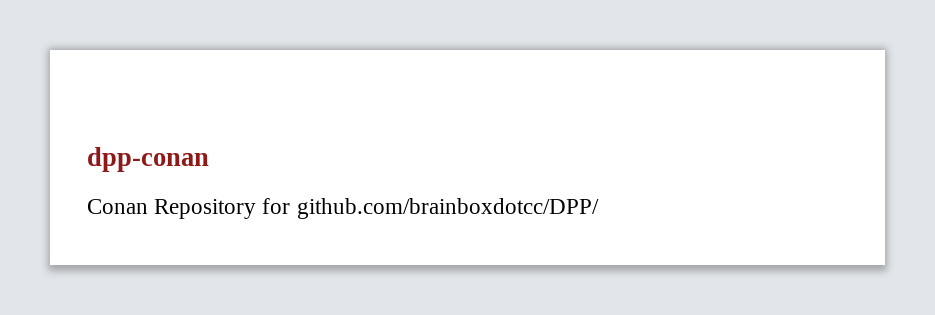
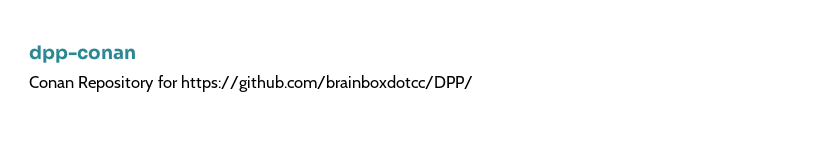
[296,198,599,219] github.com/brainboxdotcc/DPP/ -> [181,75,474,92] https://github.com/brainboxdotcc/DPP/

